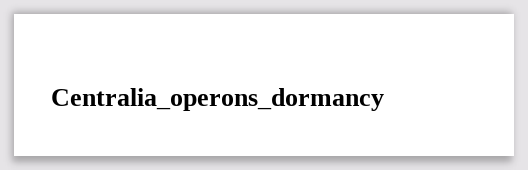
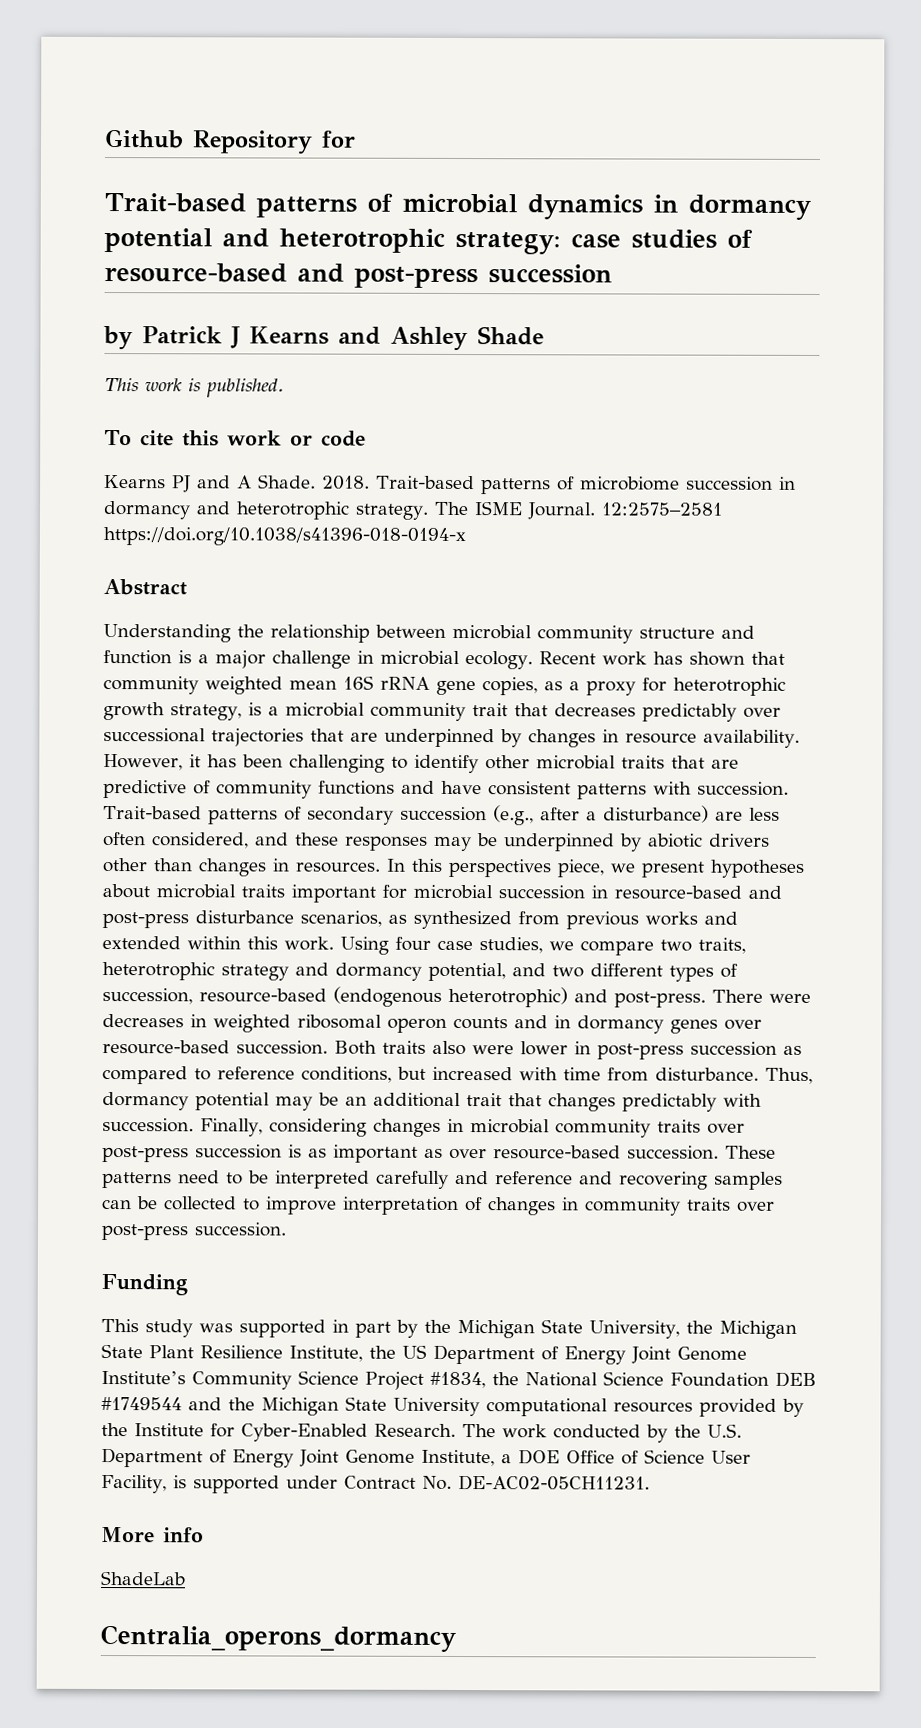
(51, 99) none -> [104,129,356,155] [104,193,812,220] [104,228,753,255] [104,263,612,289] [103,326,544,352] [104,378,285,398] [104,430,366,447] [104,474,796,495] [103,501,723,520] [103,527,466,547] [103,579,187,596] [103,624,755,644] [103,650,785,670] [103,675,786,696] [103,702,781,722] [103,728,800,748] [103,754,739,774] [103,780,789,800] [103,805,780,826] [103,832,770,852] [102,858,805,878] [102,884,782,903] [102,910,738,930] [102,936,746,956] [102,962,738,982] [102,986,811,1008] [102,1014,762,1034] [102,1040,802,1060] [102,1066,813,1085] [102,1092,762,1112] [102,1118,745,1138] [102,1144,776,1163] [102,1170,783,1190] [102,1196,775,1216] [101,1222,286,1241] [101,1274,188,1296] [101,1318,797,1339] [101,1343,747,1365] [101,1370,817,1390] [101,1396,804,1417] [101,1422,742,1443] [101,1447,751,1468] [101,1474,650,1494] [101,1526,204,1543] [100,1570,186,1586] Github Repository for // Trait-based patterns of microbial dynamics in dormancy potential and heterotrophic strategy: case studies of resource-based and post-press succession // by Patrick J Kearns and Ashley Shade // This work is published. // To cite this work or code // Kearns PJ and A Shade. 2018. Trait-based patterns of microbiome succession in dormancy and heterotrophic strategy. The ISME Journal. 12:2575–2581 https://doi.org/10.1038/s41396-018-0194-x // Abstract // Understanding the relationship between microbial community structure and function is a major challenge in microbial ecology. Recent work has shown that community weighted mean 16S rRNA gene copies, as a proxy for heterotrophic growth strategy, is a microbial community trait that decreases predictably over successional trajectories that are underpinned by changes in resource availability. However, it has been challenging to identify other microbial traits that are predictive of community functions and have consistent patterns with succession. Trait-based patterns of secondary succession (e.g., after a disturbance) are less often considered, and these responses may be underpinned by abiotic drivers other than changes in resources. In this perspectives piece, we present hypotheses about microbial traits important for microbial succession in resource-based and post-press disturbance scenarios, as synthesized from previous works and extended within this work. Using four case studies, we compare two traits, heterotrophic strategy and dormancy potential, and two different types of succession, resource-based (endogenous heterotrophic) and post-press. There were decreases in weighted ribosomal operon counts and in dormancy genes over resource-based succession. Both traits also were lower in post-press succession as compared to reference conditions, but increased with time from disturbance. Thus, dormancy potential may be an additional trait that changes predictably with succession. Finally, considering changes in microbial community traits over post-press succession is as important as over resource-based succession. These patterns need to be interpreted carefully and reference and recovering samples can be collected to improve interpretation of changes in community traits over post-press succession. // Funding // This study was supported in part by the Michigan State University, the Michigan State Plant Resilience Institute, the US Department of Energy Joint Genome Institute’s Community Science Project #1834, the National Science Foundation DEB #1749544 and the Michigan State University computational resources provided by the Institute for Cyber-Enabled Research. The work conducted by the U.S. Department of Energy Joint Genome Institute, a DOE Office of Science User Facility, is supported under Contract No. DE-AC02-05CH11231. // More info // ShadeLab //

